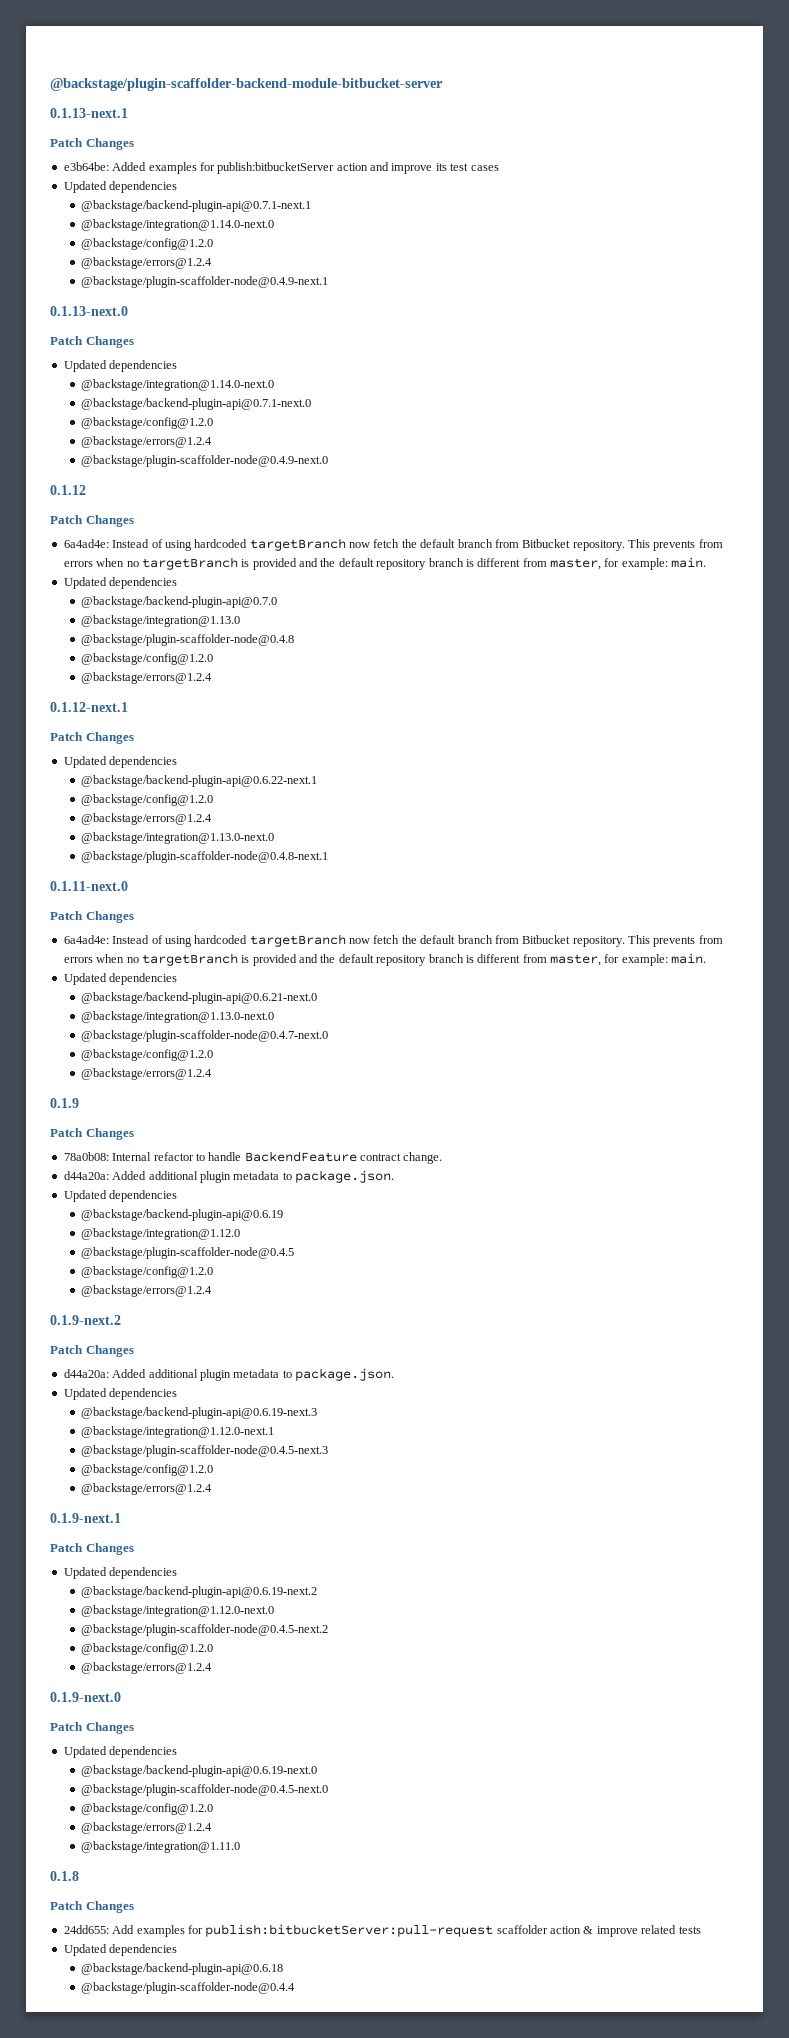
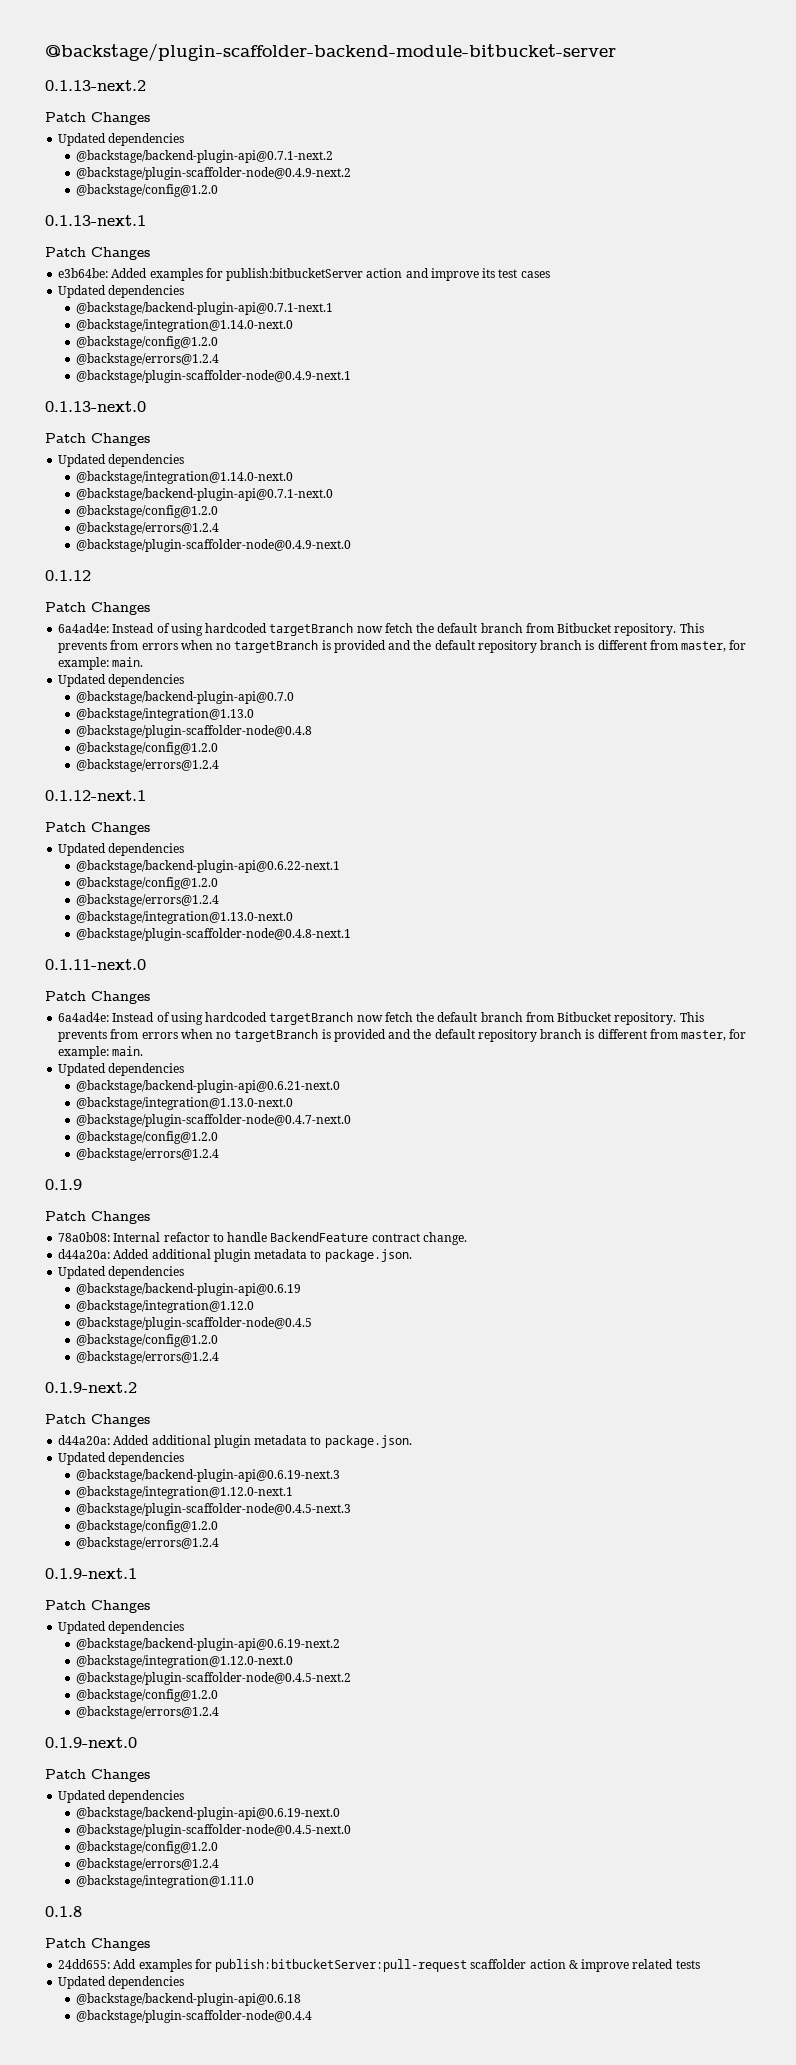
(443, 84) none -> [45,80,146,91] [45,112,150,125] [58,133,185,146] [75,150,333,163] [75,167,351,180] [75,184,218,197] // 0.1.13-next.2 // Patch Changes // Updated dependencies // @backstage/backend-plugin-api@0.7.1-next.2 // @backstage/plugin-scaffolder-node@0.4.9-next.2 // @backstage/config@1.2.0

